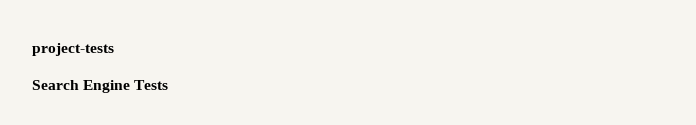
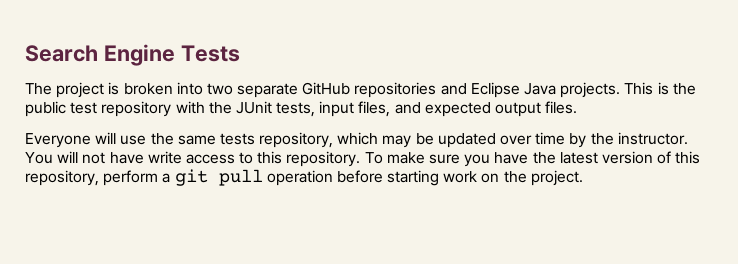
[32,43,114,56] project-tests // -> (25, 53) none
(169, 85) none -> [25,82,696,98] [25,101,578,117] [25,132,688,148] [25,151,701,167] [25,169,583,186] // The project is broken into two separate GitHub repositories and Eclipse Java projects. This is the public test repository with the JUnit tests, input files, and expected output files. // Everyone will use the same tests repository, which may be updated over time by the instructor. You will not have write access to this repository. To make sure you have the latest version of this repository, perform a git pull operation before starting work on the project.

